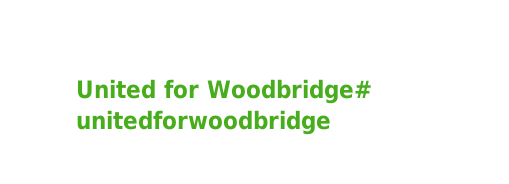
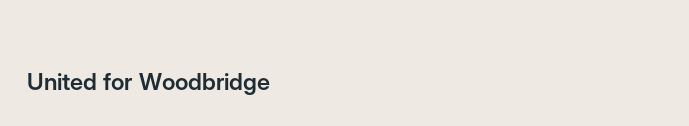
[207,79,372,104] [76,110,331,135] Woodbridge# unitedforwoodbridge -> [138,73,270,95] Woodbridge

